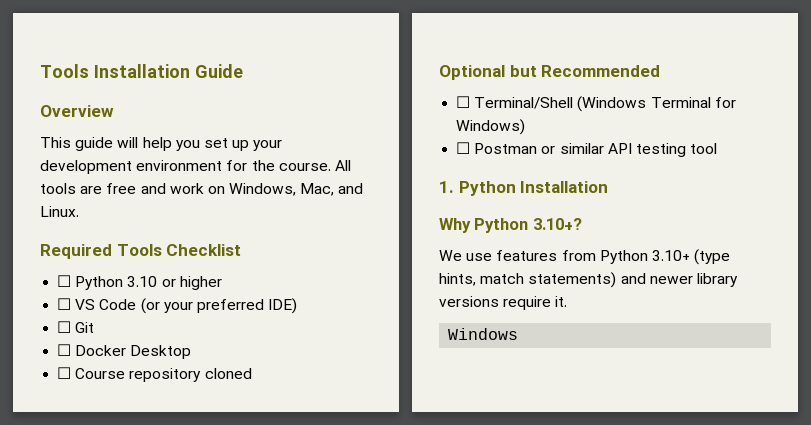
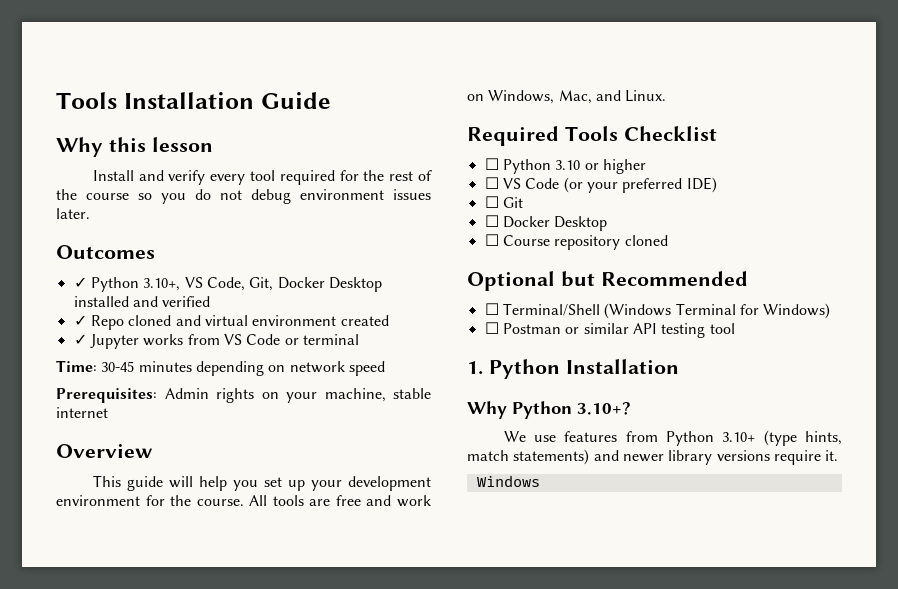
(243, 71) none -> [56,137,213,157] [92,170,433,185] [56,189,431,204] [56,208,90,219] [56,245,155,259] [73,277,382,292] [73,296,211,307] [73,315,389,330] [73,334,359,349] [56,360,385,376] [56,388,431,403] [56,407,108,418] // Why this lesson // Install and verify every tool required for the rest of the course so you do not debug environment issues later. // Outcomes // ✓ Python 3.10+, VS Code, Git, Docker Desktop installed and verified // ✓ Repo cloned and virtual environment created // ✓ Jupyter works from VS Code or terminal // Time: 30-45 minutes depending on network speed // Prerequisites: Admin rights on your machine, stable internet

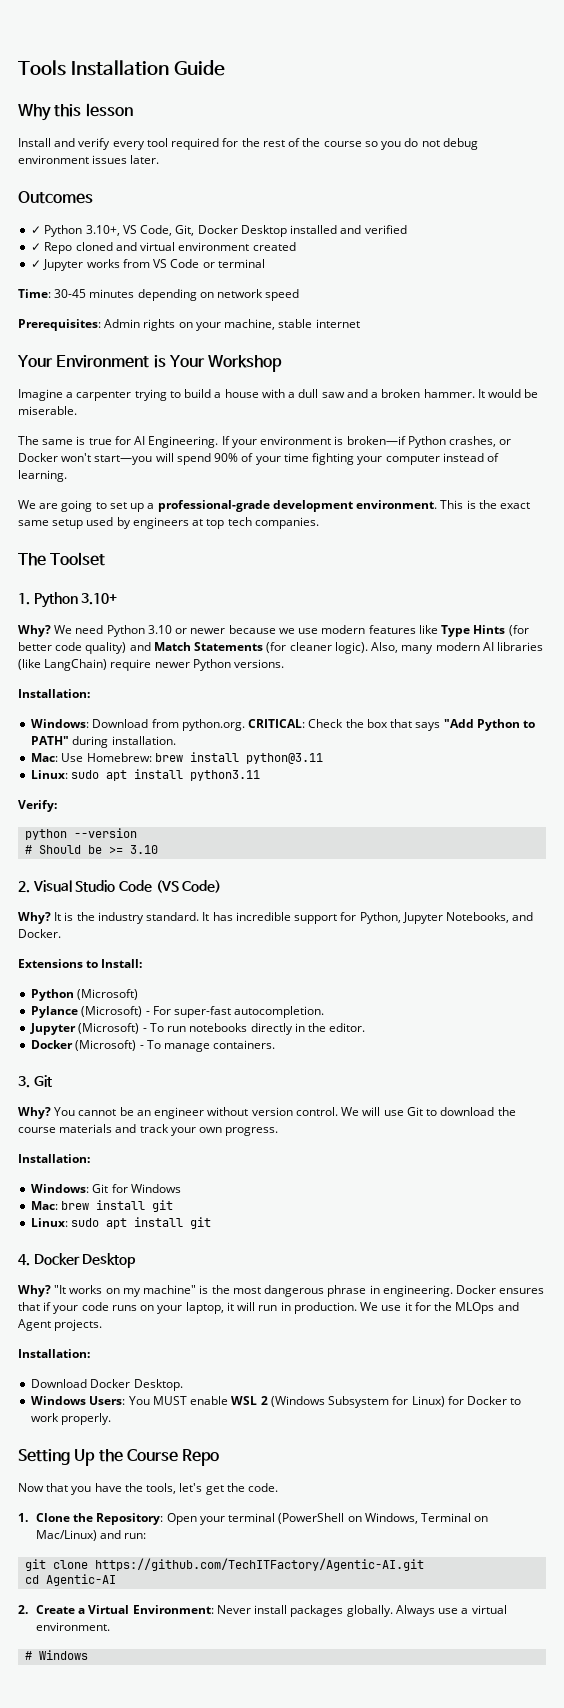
[56,444,153,458] [92,475,431,491] [56,495,431,507] [467,90,667,104] [467,126,717,146] [484,158,646,174] [484,177,717,193] [484,196,523,208] [484,215,608,231] [484,234,668,250] [467,271,748,291] [484,303,831,319] [484,322,735,338] [467,359,679,379] [467,401,631,419] [503,430,842,446] [467,449,839,465] Overview // This guide will help you set up your development environment for the course. All tools are free and work on Windows, Mac, and Linux. // Required Tools Checklist // ☐ Python 3.10 or higher // ☐ VS Code (or your preferred IDE) // ☐ Git // ☐ Docker Desktop // ☐ Course repository cloned // Optional but Recommended // ☐ Terminal/Shell (Windows Terminal for Windows) // ☐ Postman or similar API testing tool // 1. Python Installation // Why Python 3.10+? // We use features from Python 3.10+ (type hints, match statements) and newer library versions require it. // -> [17,355,283,372] [18,389,539,401] [18,406,77,415] [18,436,512,448] [18,453,500,465] [18,470,67,482] [18,500,531,512] [18,517,319,529] [18,552,106,566] [18,592,118,608] [18,625,529,637] [18,642,544,654] [18,659,285,671] [18,689,90,698] [31,719,536,731] [31,736,176,748] [31,752,323,764] [31,769,261,781] [18,800,57,812] [25,828,138,840] [25,845,159,854] [18,880,222,893] [18,912,534,924] [18,929,61,938] [18,959,143,968] [31,989,139,1001] [31,1006,325,1018] [30,1023,366,1035] [31,1040,276,1052] [18,1075,52,1088] [18,1107,516,1119] [18,1124,279,1136] [18,1154,90,1163] [31,1184,181,1193] [31,1200,174,1212] [31,1217,212,1229] [18,1253,137,1268] [18,1285,545,1297] [18,1302,519,1314] [18,1319,103,1331] [18,1349,90,1358] [31,1379,183,1391] [31,1396,522,1408] [31,1413,112,1425] [18,1449,220,1466] [18,1483,279,1495] [18,1513,489,1525] [35,1530,147,1541] [25,1558,425,1571] [25,1574,117,1586] [18,1605,507,1617] [35,1622,110,1631] [25,1651,33,1660] Your Environment is Your Workshop // Imagine a carpenter trying to build a house with a dull saw and a broken hammer. It would be miserable. // The same is true for AI Engineering. If your environment is broken—if Python crashes, or Docker won't start—you will spend 90% of your time fighting your computer instead of learning. // We are going to set up a professional-grade development environment. This is the exact same setup used by engineers at top tech companies. // The Toolset // 1. Python 3.10+ // Why? We need Python 3.10 or newer because we use modern features like Type Hints (for better code quality) and Match Statements (for cleaner logic). Also, many modern AI libraries (like LangChain) require newer Python versions. // Installation: // Windows: Download from python.org. CRITICAL: Check the box that says "Add Python to PATH" during installation. // Mac: Use Homebrew: brew install python@3.11 // Linux: sudo apt install python3.11 // Verify: // python --version // # Should be >= 3.10 // 2. Visual Studio Code (VS Code) // Why? It is the industry standard. It has incredible support for Python, Jupyter Notebooks, and Docker. // Extensions to Install: // Python (Microsoft) // Pylance (Microsoft) - For super-fast autocompletion. // Jupyter (Microsoft) - To run notebooks directly in the editor. // Docker (Microsoft) - To manage containers. // 3. Git // Why? You cannot be an engineer without version control. We will use Git to download the course materials and track your own progress. // Installation: // Windows: Git for Windows // Mac: brew install git // Linux: sudo apt install git // 4. Docker Desktop // Why? "It works on my machine" is the most dangerous phrase in engineering. Docker ensures that if your code runs on your laptop, it will run in production. We use it for the MLOps and Agent projects. // Installation: // Download Docker Desktop. // Windows Users: You MUST enable WSL 2 (Windows Subsystem for Linux) for Docker to work properly. // Setting Up the Course Repo // Now that you have the tools, let's get the code. // 1. Clone the Repository: Open your terminal (PowerShell on Windows, Terminal on Mac/Linux) and run: // git clone https://github.com/TechITFactory/Agentic-AI.git // cd Agentic-AI // 2. Create a Virtual Environment: Never install packages globally. Always use a virtual environment. // #

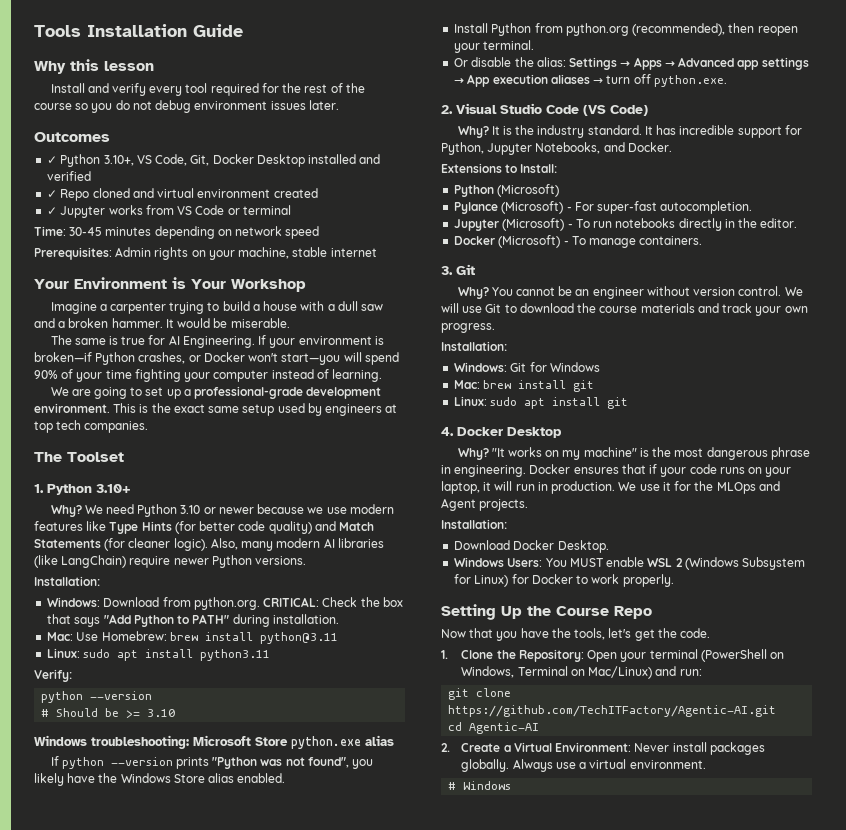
(159, 849) none -> [34,735,394,749] [50,756,374,769] [34,773,286,786] [454,23,798,36] [454,40,535,53] [454,57,809,70] [454,74,727,87] // Windows troubleshooting: Microsoft Store python.exe alias // If python --version prints "Python was not found", you likely have the Windows Store alias enabled. // Install Python from python.org (recommended), then reopen your terminal. // Or disable the alias: Settings → Apps → Advanced app settings → App execution aliases → turn off python.exe.

